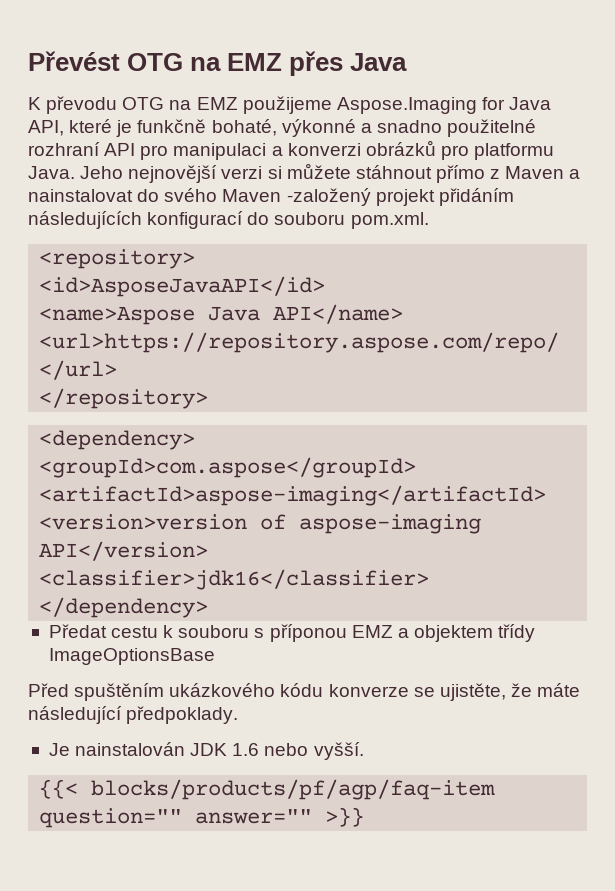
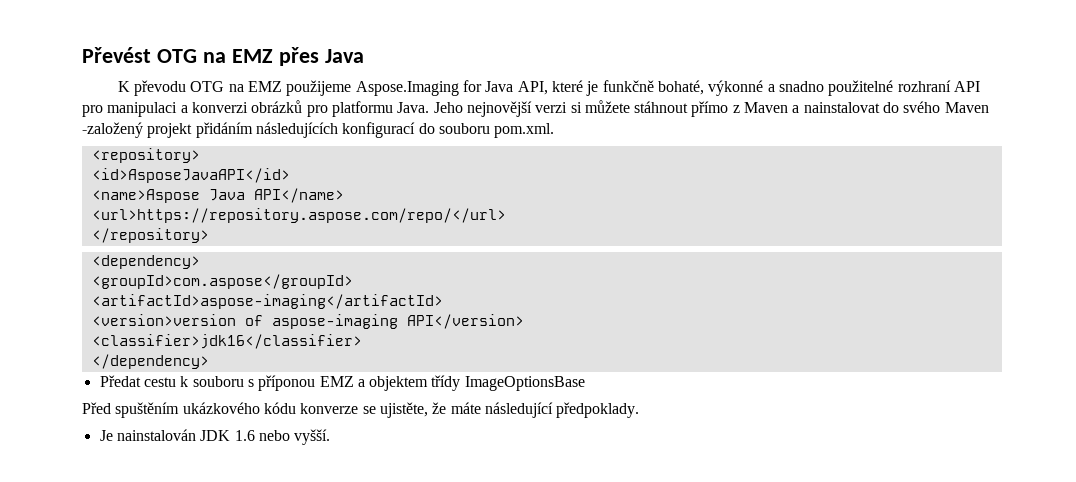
[39,779,496,800] [39,807,365,828] // {{< blocks/products/pf/agp/faq-item question="" answer="" >}} -> (331, 437) none

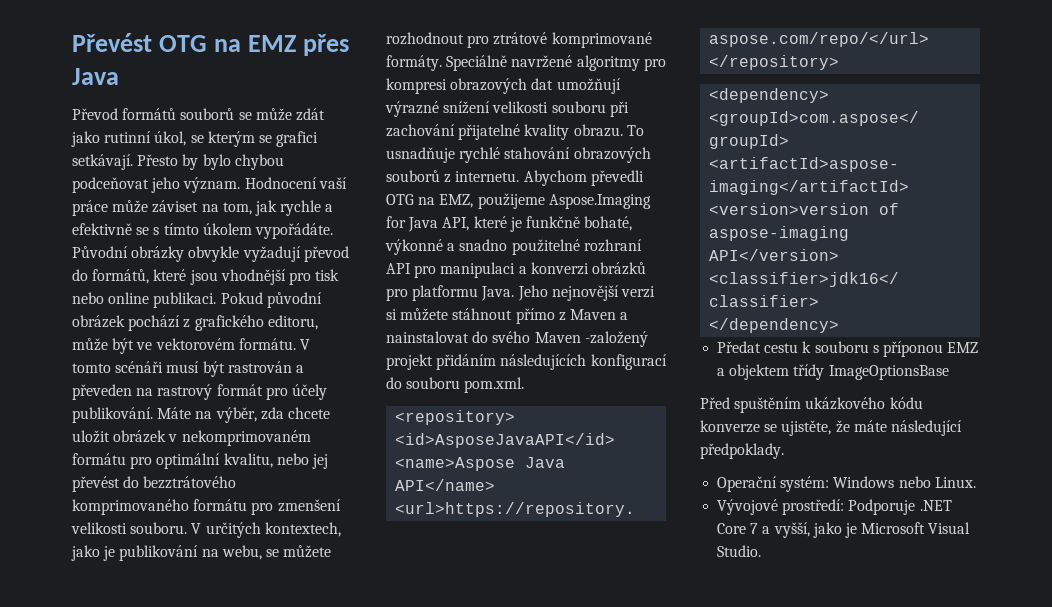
[117,80,283,96] K převodu OTG na EMZ -> [72,108,325,121] [71,131,319,147] [72,154,284,170] [72,177,347,193] [72,200,334,216] [72,223,333,239] [72,246,349,262] [72,269,340,285] [72,292,322,308] [72,315,318,331] [72,338,310,354] [72,361,304,377] [72,384,327,400] [72,407,330,423] [72,430,311,446] [72,453,328,469] [72,476,237,492] [72,499,341,515] [71,522,341,538] [71,545,332,561] [386,32,652,48] [386,55,666,71] [386,78,621,94] [385,101,629,117] [386,124,644,140] [386,147,651,163] [386,170,644,186] [386,194,474,208] Převod formátů souborů se může zdát jako rutinní úkol, se kterým se grafici setkávají. Přesto by bylo chybou podceňovat jeho význam. Hodnocení vaší práce může záviset na tom, jak rychle a efektivně se s tímto úkolem vypořádáte. Původní obrázky obvykle vyžadují převod do formátů, které jsou vhodnější pro tisk nebo online publikaci. Pokud původní obrázek pochází z grafického editoru, může být ve vektorovém formátu. V tomto scénáři musí být rastrován a převeden na rastrový formát pro účely publikování. Máte na výběr, zda chcete uložit obrázek v nekomprimovaném formátu pro optimální kvalitu, nebo jej převést do bezztrátového komprimovaného formátu pro zmenšení velikosti souboru. V určitých kontextech, jako je publikování na webu, se můžete rozhodnout pro ztrátové komprimované formáty. Speciálně navržené algoritmy pro kompresi obrazových dat umožňují výrazné snížení velikosti souboru při zachování přijatelné kvality obrazu. To usnadňuje rychlé stahování obrazových souborů z internetu. Abychom převedli OTG na EMZ,
[99,429,331,445] Je nainstalován JDK 1.6 nebo vyšší. -> [717,476,976,492] [717,499,952,515] [717,522,971,538] [717,545,762,557] Operační systém: Windows nebo Linux. // Vývojové prostředí: Podporuje .NET Core 7 a vyšší, jako je Microsoft Visual Studio.

